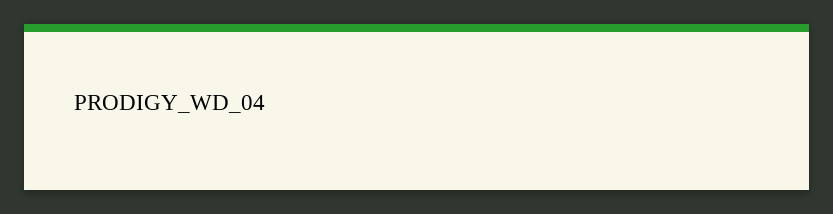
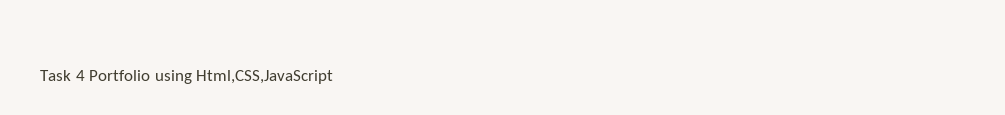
[74,95,265,113] PRODIGY_WD_04 -> [40,70,334,84] Task 4 Portfolio using Html,CSS,JavaScript

